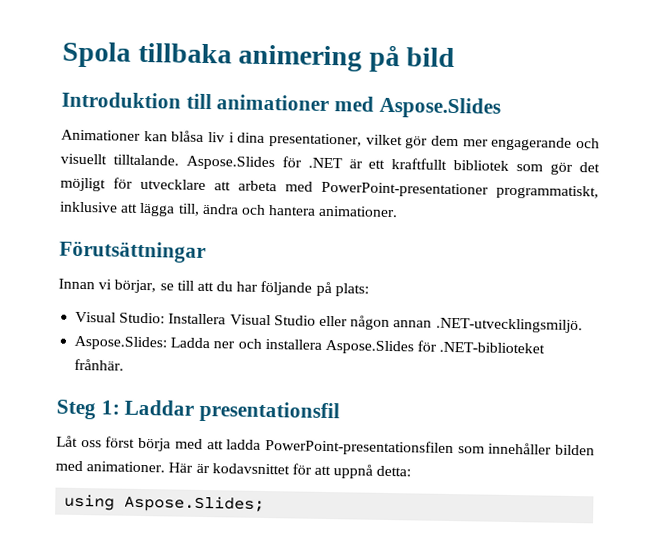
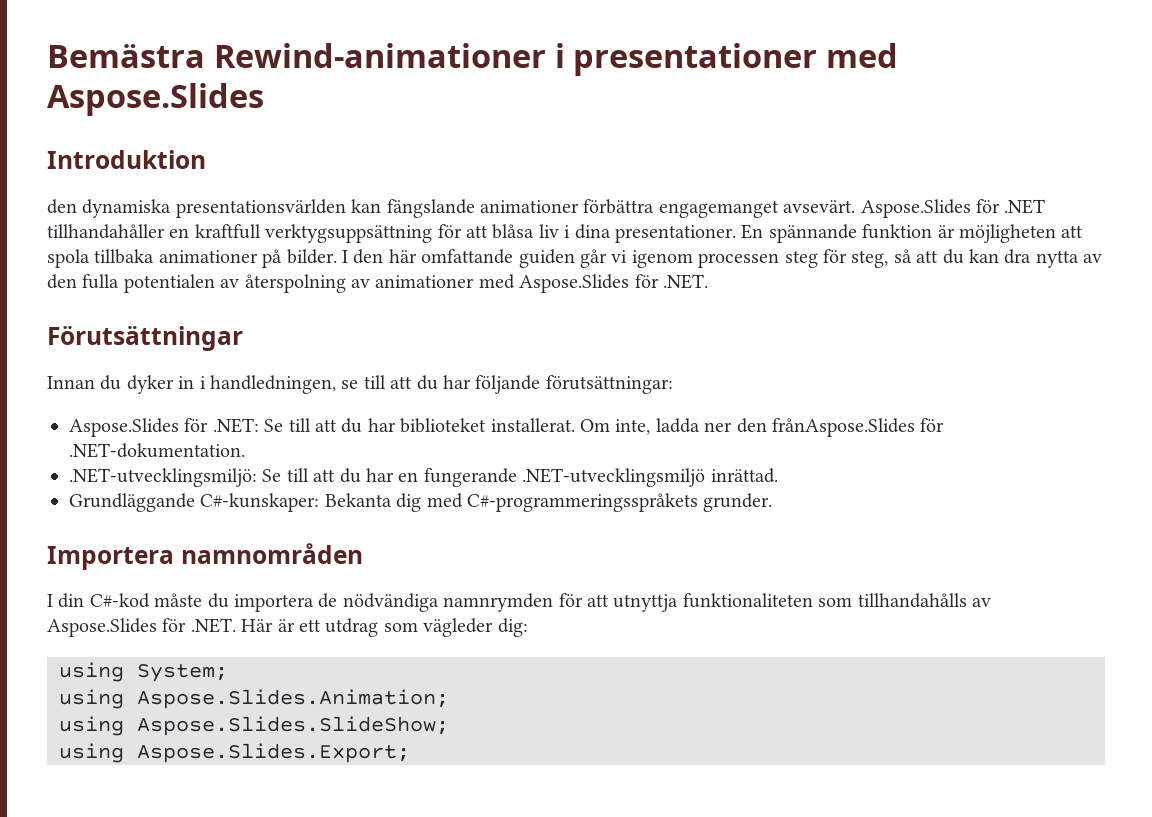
[62,41,456,73] [61,91,501,119] [61,129,601,151] [60,153,601,175] [60,177,599,200] [59,201,399,218] [59,240,206,264] [58,278,157,294] Spola tillbaka animering på bild // Introduktion till animationer med Aspose.Slides // Animationer kan blåsa liv i dina presentationer, vilket gör dem mer engagerande och visuellt tilltalande. Aspose.Slides för .NET är ett kraftfullt bibliotek som gör det möjligt för utvecklare att arbeta med PowerPoint-presentationer programmatiskt, inklusive att lägga till, ändra och hantera animationer. // Förutsättningar // Innan vi börjar, -> [47,43,899,76] [47,83,264,116] [47,150,206,169] [47,199,1046,218] [47,224,1084,243] [47,249,1103,268] [47,274,708,293] [47,325,243,351] [47,375,336,394] Bemästra Rewind-animationer i presentationer med Aspose.Slides // Introduktion // den dynamiska presentationsvärlden kan fängslande animationer förbättra engagemanget avsevärt. Aspose.Slides för .NET tillhandahåller en kraftfull verktygsuppsättning för att blåsa liv i dina presentationer. En spännande funktion är möjligheten att spola tillbaka animationer på bilder. I den här omfattande guiden går vi igenom processen steg för steg, så att du kan dra nytta av den fulla potentialen av återspolning av animationer med Aspose.Slides för .NET. // Förutsättningar // Innan du dyker in i handledningen,
[315,281,369,297] [75,311,583,334] [74,335,546,355] [74,358,125,371] [56,399,341,424] [56,435,595,457] [55,460,412,479] [64,493,266,514] på plats: // Visual Studio: Installera Visual Studio eller någon annan .NET-utvecklingsmiljö. // Aspose.Slides: Ladda ner och installera Aspose.Slides för .NET-biblioteket frånhär. // Steg 1: Laddar presentationsfil // Låt oss först börja med att ladda PowerPoint-presentationsfilen som innehåller bilden med animationer. Här är kodavsnittet för att uppnå detta: // using Aspose.Slides; -> [545,375,673,394] [69,418,945,437] [69,443,245,458] [69,468,778,487] [69,493,773,512] [47,543,363,570] [47,593,991,612] [47,618,528,637] [59,662,228,682] [59,689,449,709] [59,716,449,736] [59,743,410,763] förutsättningar: // Aspose.Slides för .NET: Se till att du har biblioteket installerat. Om inte, ladda ner den frånAspose.Slides för .NET-dokumentation. // .NET-utvecklingsmiljö: Se till att du har en fungerande .NET-utvecklingsmiljö inrättad. // Grundläggande C#-kunskaper: Bekanta dig med C#-programmeringsspråkets grunder. // Importera namnområden // I din C#-kod måste du importera de nödvändiga namnrymden för att utnyttja funktionaliteten som tillhandahålls av Aspose.Slides för .NET. Här är ett utdrag som vägleder dig: // using System; // using Aspose.Slides.Animation; // using Aspose.Slides.SlideShow; // using Aspose.Slides.Export;

